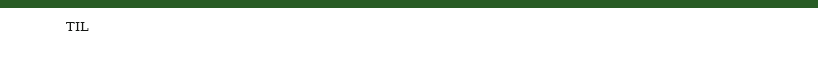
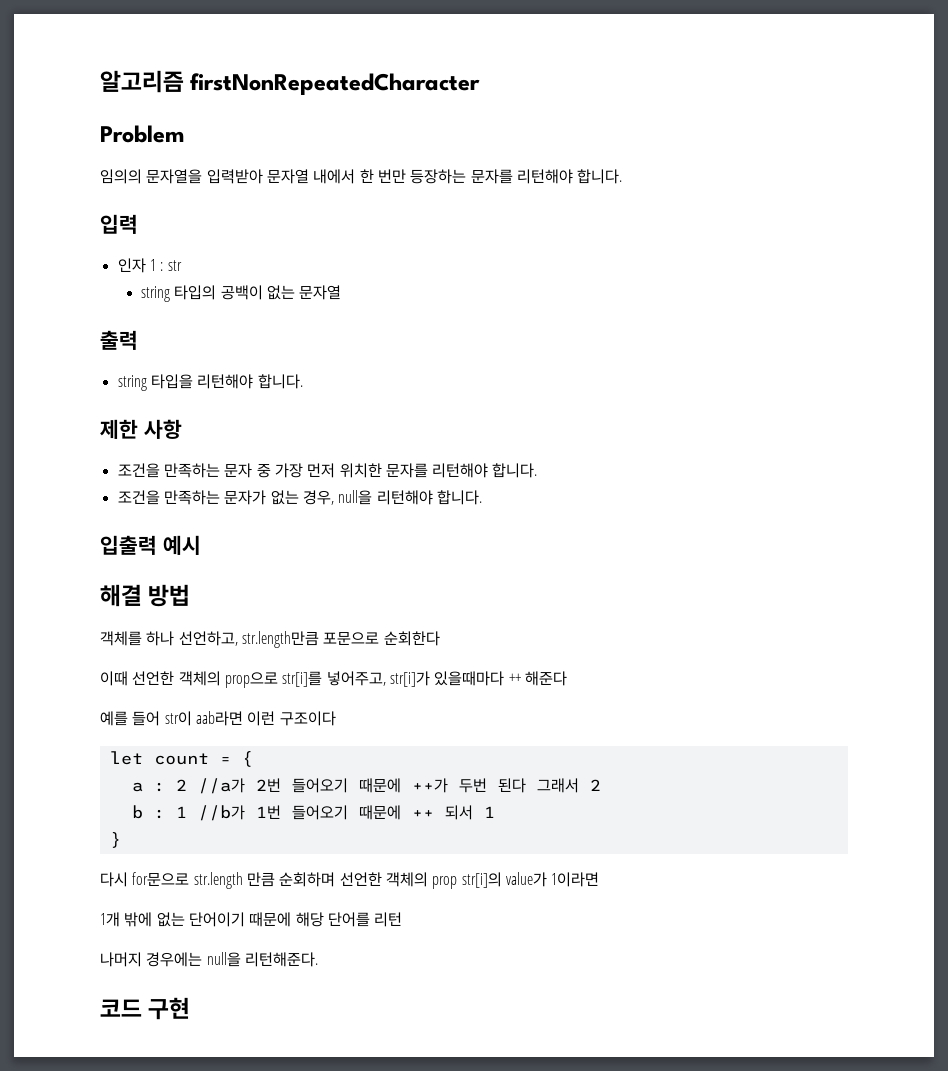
[66,22,89,31] TIL -> [100,70,481,95] [100,125,184,143] [100,169,623,184] [100,214,138,234] [117,258,182,273] [141,285,342,302] [100,330,138,350] [117,374,303,391] [100,419,182,439] [117,463,538,478] [117,490,482,505] [100,535,201,555] [100,584,191,607] [100,631,440,648] [100,671,567,688] [100,711,336,726] [109,751,253,767] [131,778,601,794] [131,805,495,821] [109,832,121,848] [100,872,600,889] [100,912,403,927] [100,952,318,967] [100,997,191,1020] 알고리즘 firstNonRepeatedCharacter // Problem // 임의의 문자열을 입력받아 문자열 내에서 한 번만 등장하는 문자를 리턴해야 합니다. // 입력 // 인자 1 : str // string 타입의 공백이 없는 문자열 // 출력 // string 타입을 리턴해야 합니다. // 제한 사항 // 조건을 만족하는 문자 중 가장 먼저 위치한 문자를 리턴해야 합니다. // 조건을 만족하는 문자가 없는 경우, null을 리턴해야 합니다. // 입출력 예시 // 해결 방법 // 객체를 하나 선언하고, str.length만큼 포문으로 순회한다 // 이때 선언한 객체의 prop으로 str[i]를 넣어주고, str[i]가 있을때마다 ++ 해준다 // 예를 들어 str이 aab라면 이런 구조이다 // let count = { // a : 2 //a가 2번 들어오기 때문에 ++가 두번 된다 그래서 2 // b : 1 //b가 1번 들어오기 때문에 ++ 되서 1 // } // 다시 for문으로 str.length 만큼 순회하며 선언한 객체의 prop str[i]의 value가 1이라면 // 1개 밖에 없는 단어이기 때문에 해당 단어를 리턴 // 나머지 경우에는 null을 리턴해준다. // 코드 구현

